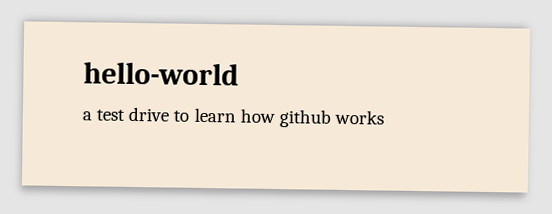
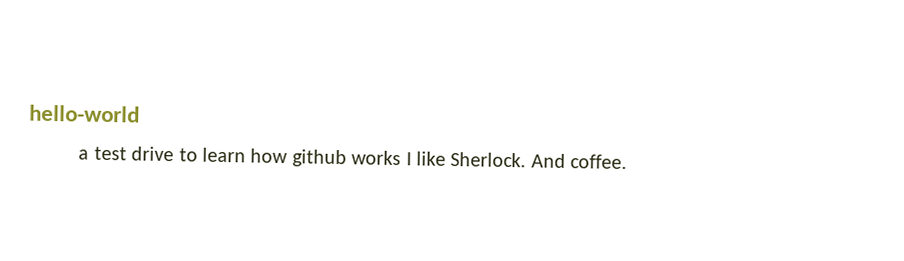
(384, 117) none -> [405,151,628,170] I like Sherlock. And coffee.

